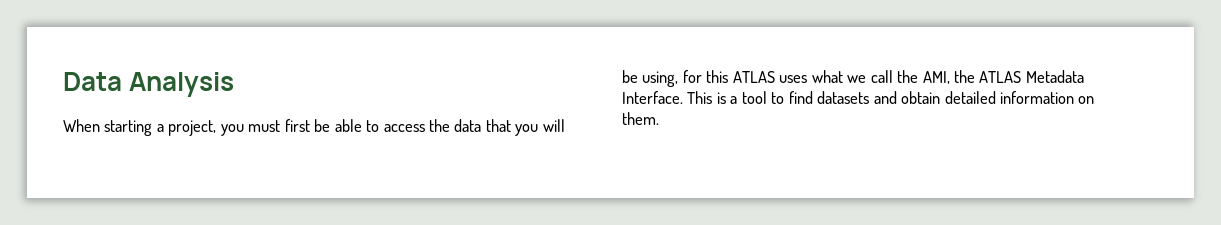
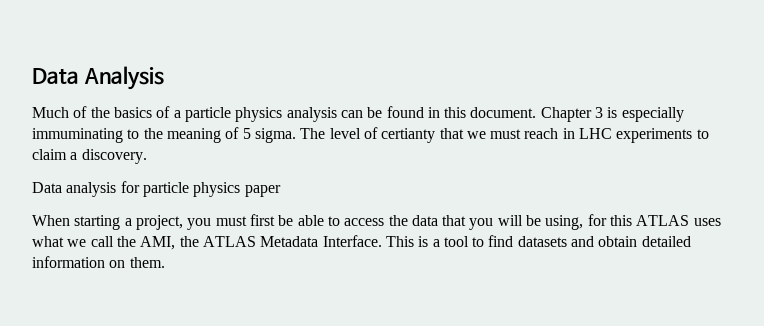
(235, 84) none -> [32,106,684,122] [32,127,709,143] [32,149,147,164] [32,181,281,197] // Much of the basics of a particle physics analysis can be found in this document. Chapter 3 is especially immuminating to the meaning of 5 sigma. The level of certianty that we must reach in LHC experiments to claim a discovery. // Data analysis for particle physics paper

